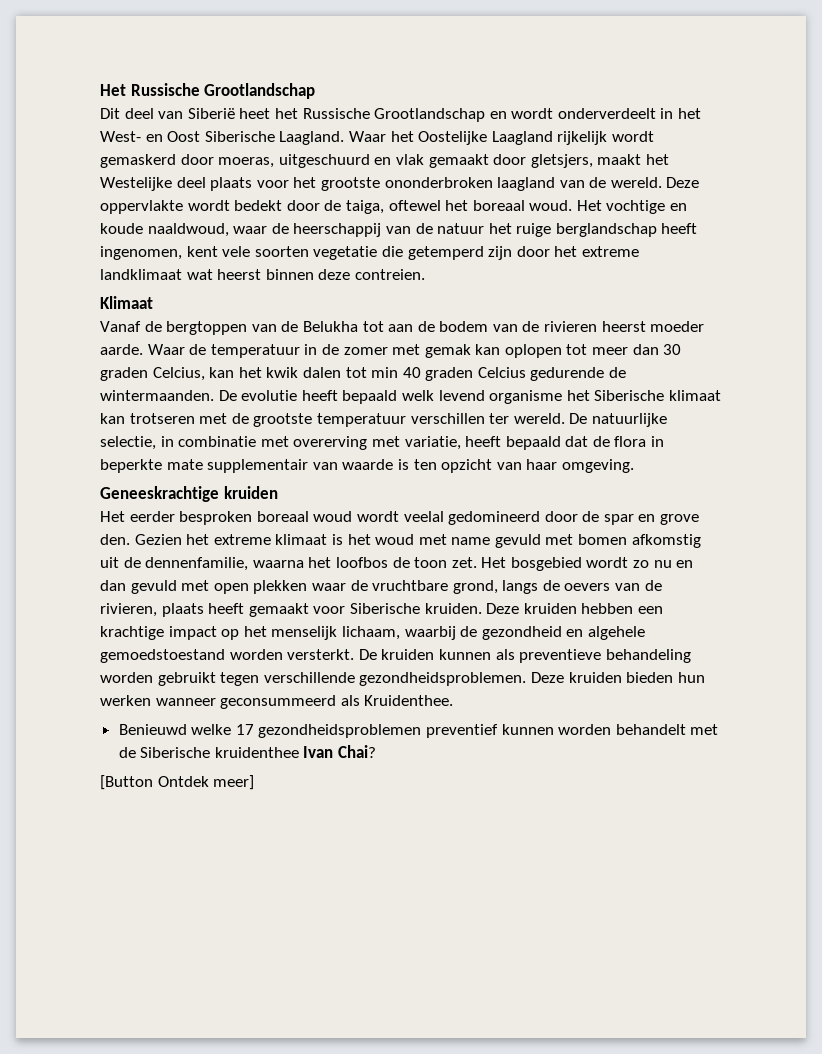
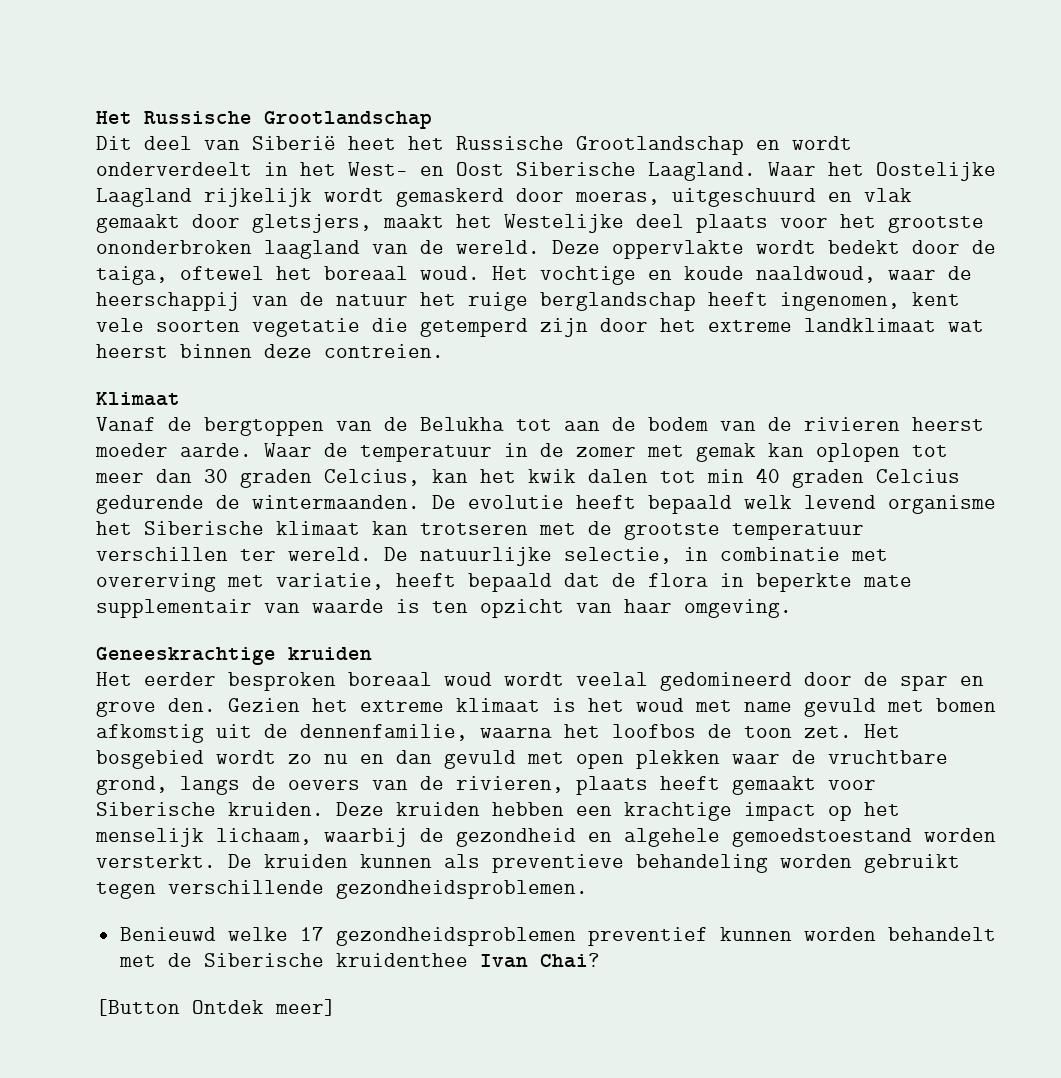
[530,672,705,683] [100,695,454,709] Deze kruiden bieden hun werken wanneer geconsummeerd als Kruidenthee. -> (588, 889) none

